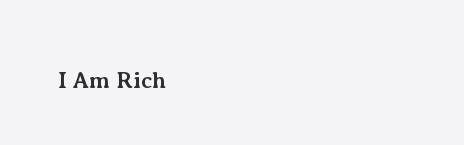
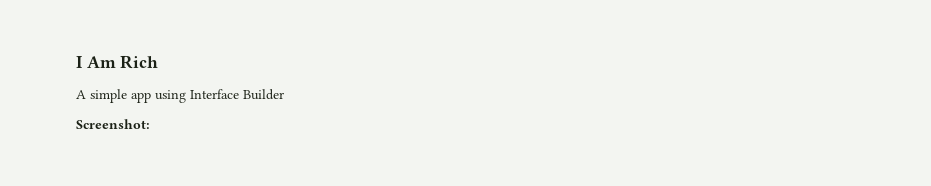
(167, 80) none -> [76,89,284,103] [76,119,150,129] // A simple app using Interface Builder // Screenshot:

